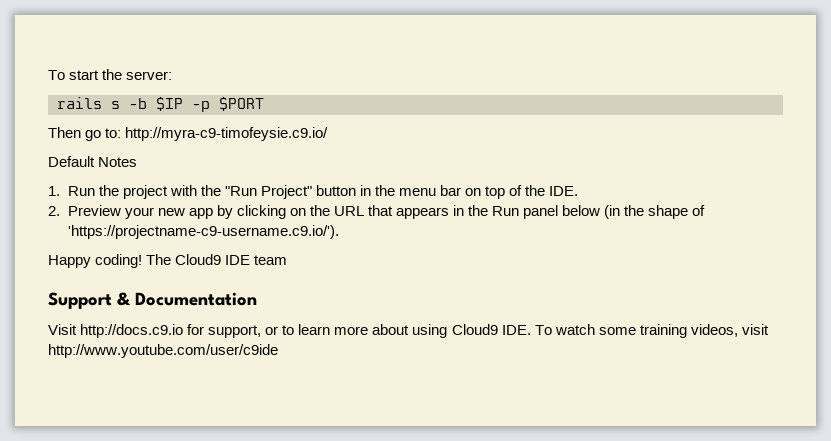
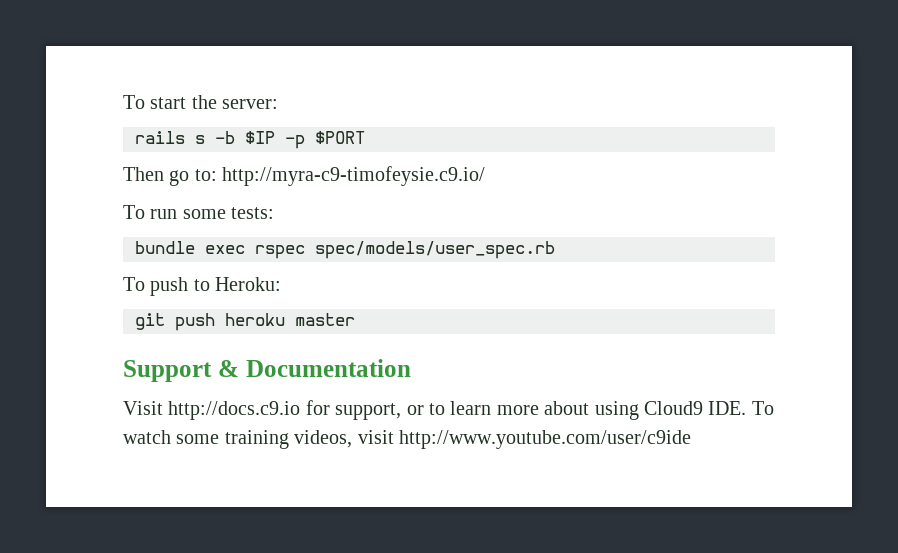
[48,156,138,167] [48,185,579,199] [48,205,706,219] [67,225,339,239] [48,254,288,268] Default Notes // 1. Run the project with the "Run Project" button in the menu bar on top of the IDE. // 2. Preview your new app by clicking on the URL that appears in the Run panel below (in the shape of 'https://projectname-c9-username.c9.io/'). // Happy coding! The Cloud9 IDE team -> [123,205,275,219] [135,241,555,259] [123,277,282,296] [135,313,355,331] To run some tests: // bundle exec rspec spec/models/user_spec.rb // To push to Heroku: // git push heroku master

